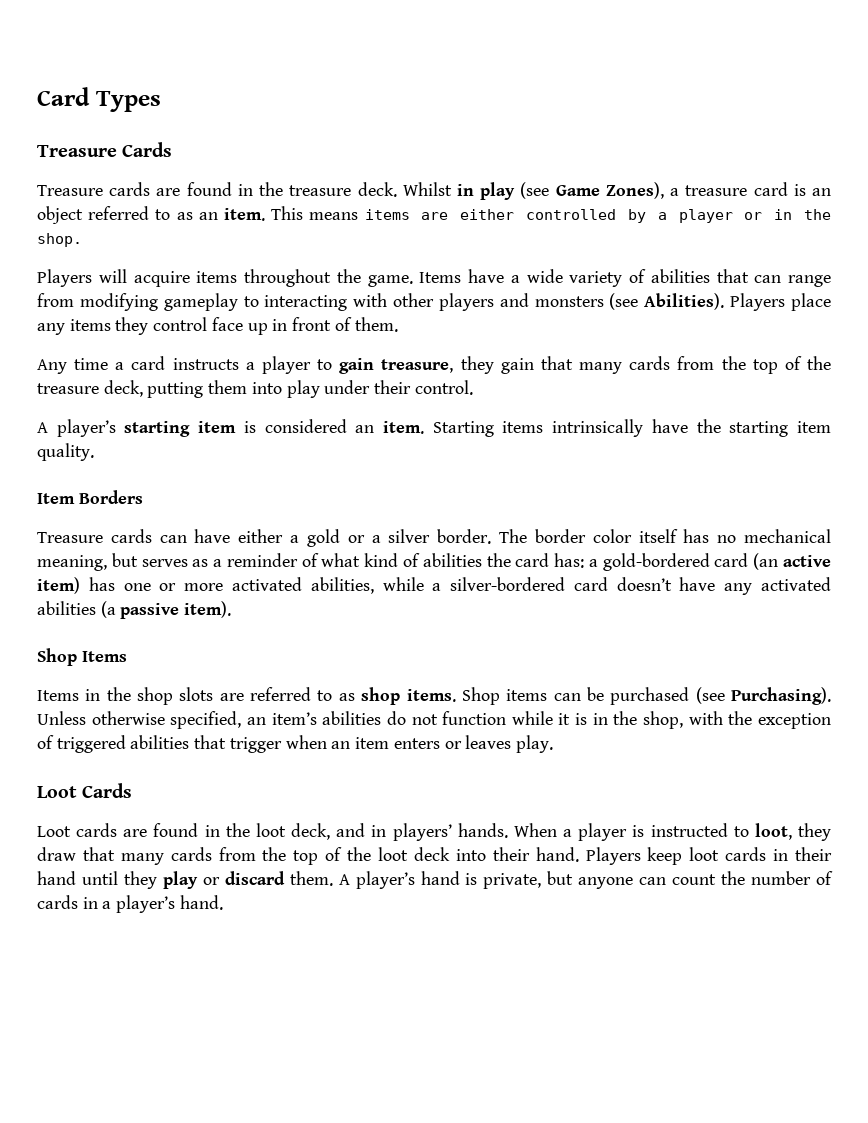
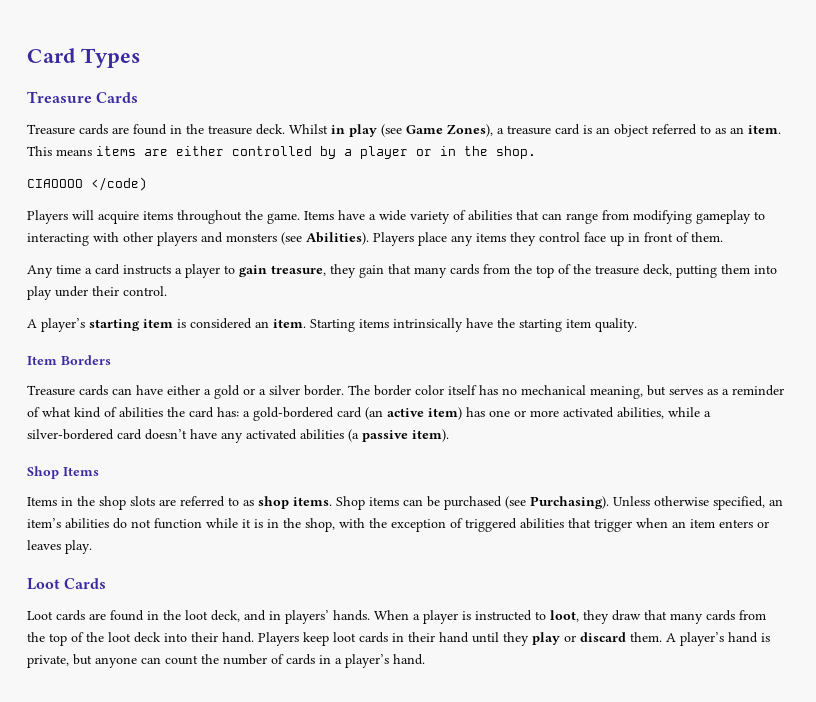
(82, 240) none -> [27,177,147,191] // CIAOOOO </code)

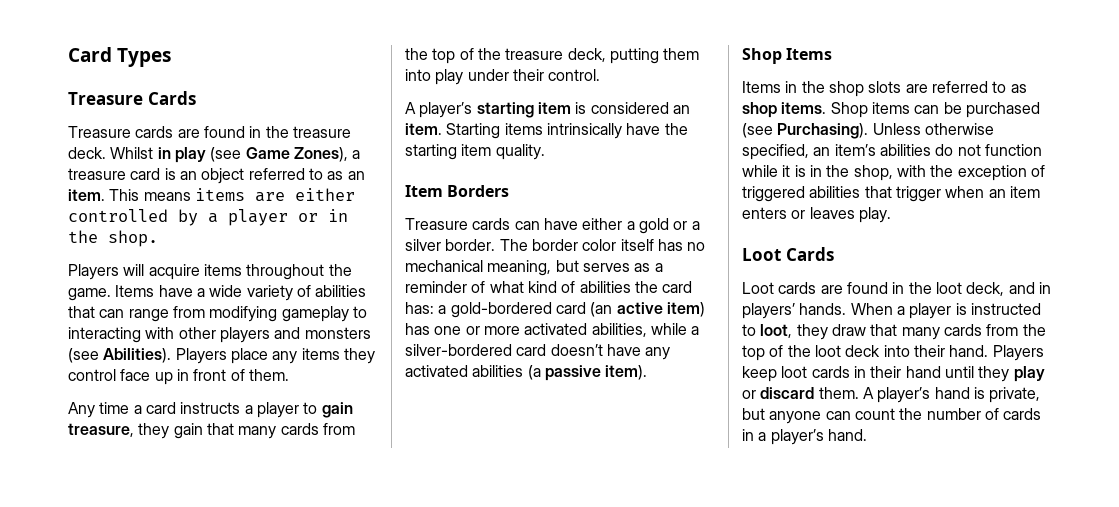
[27,177,147,191] // CIAOOOO </code) -> (158, 238) none

